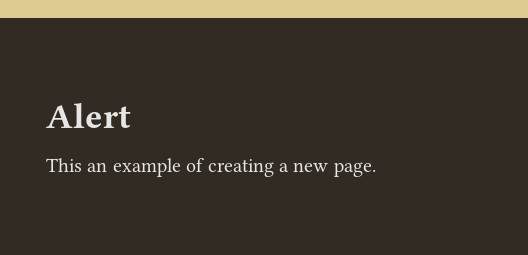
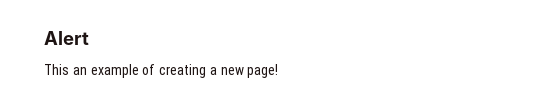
[333,162,376,177] page. -> [247,64,279,78] page!

